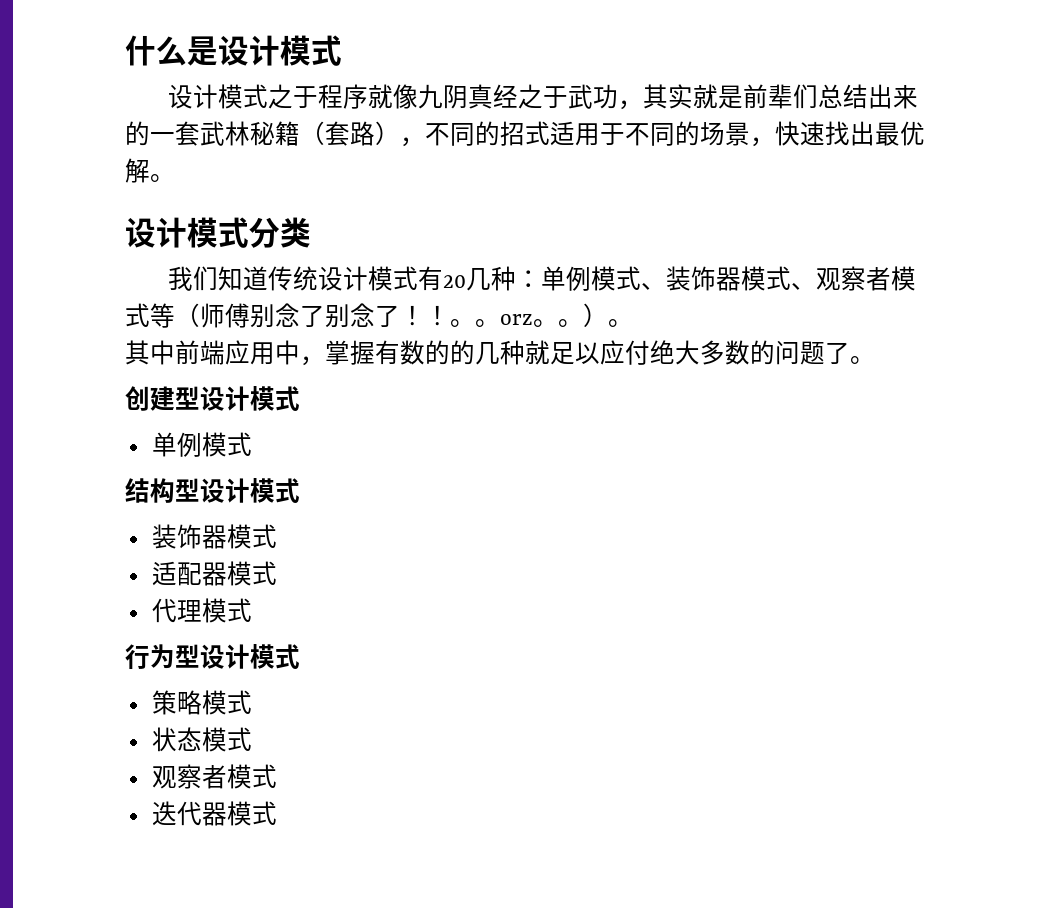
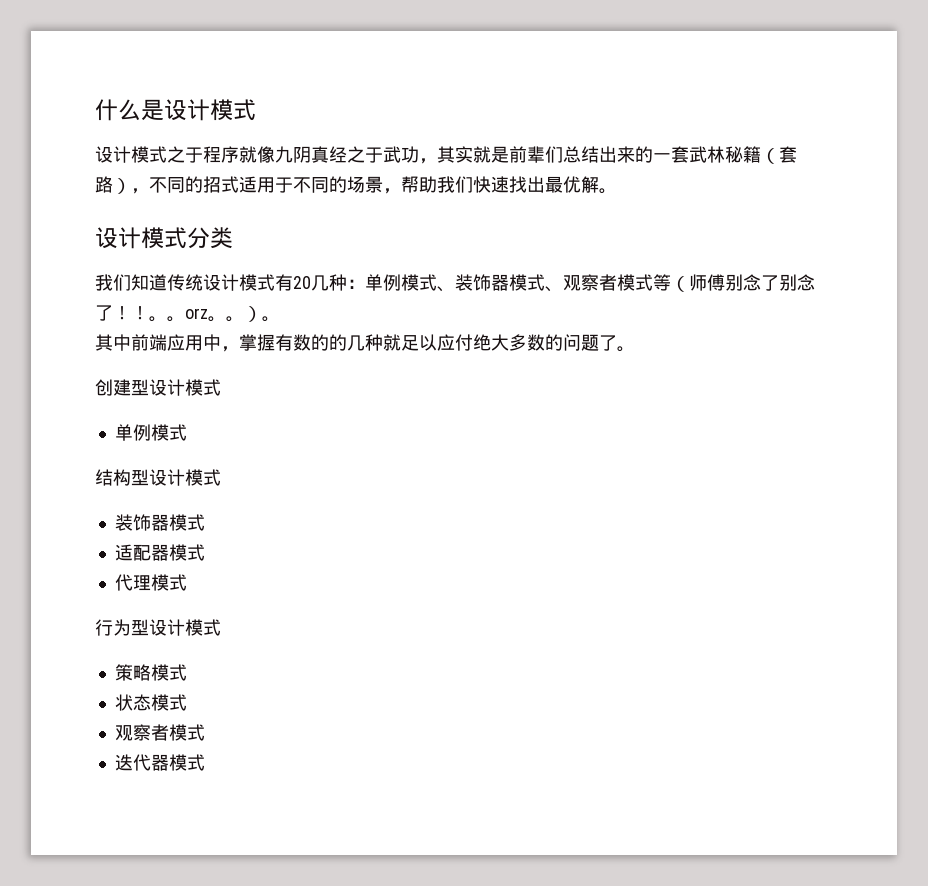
(775, 142) none -> [401,176,473,193] 帮助我们

